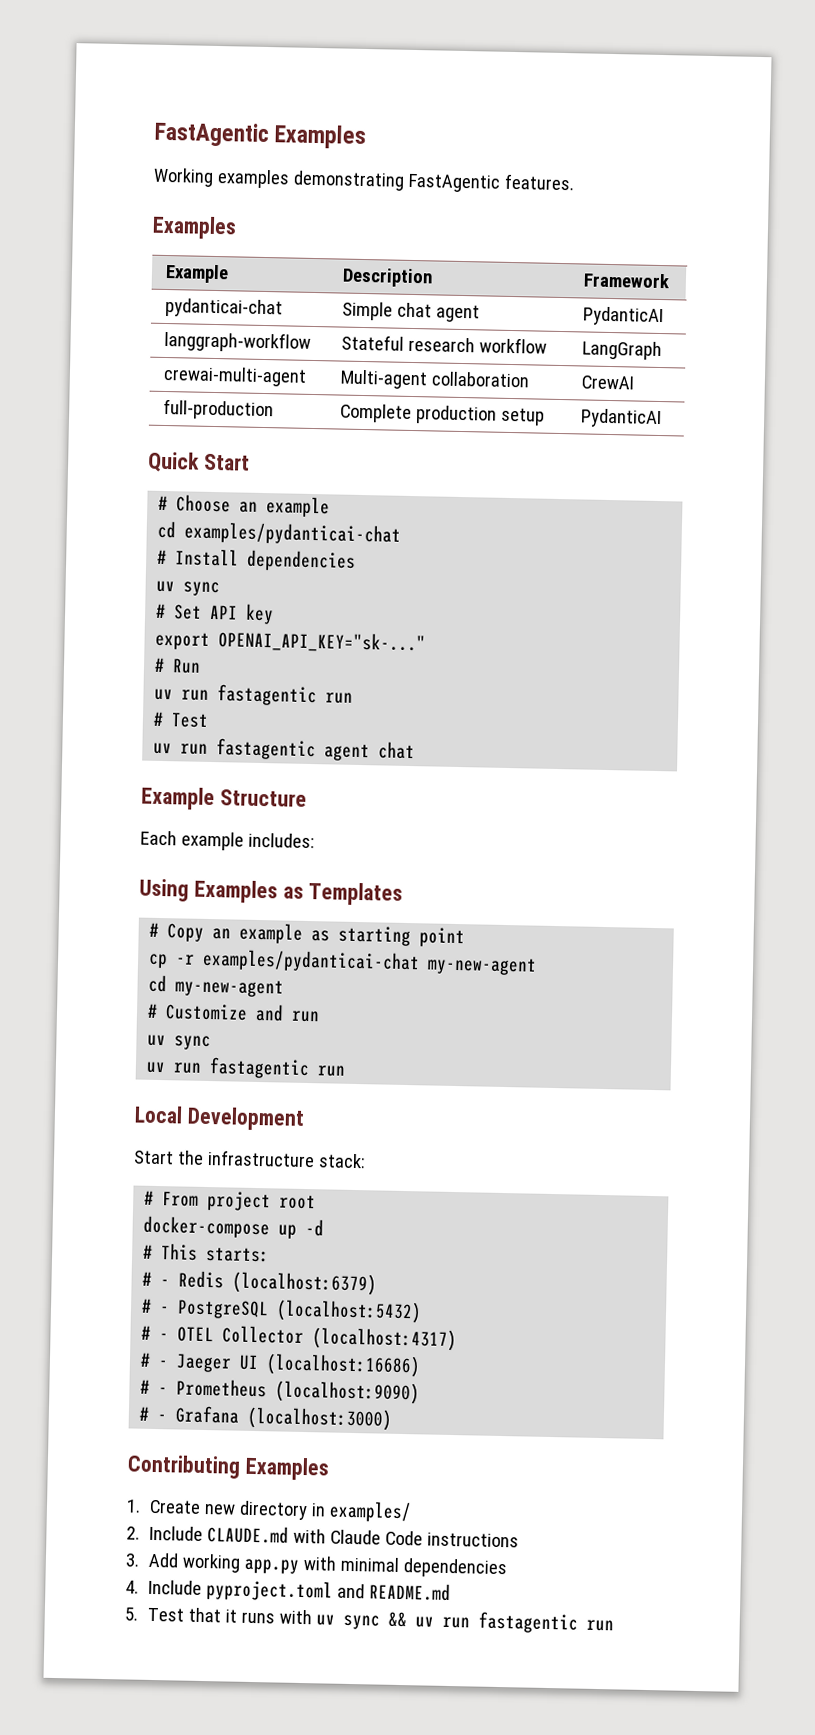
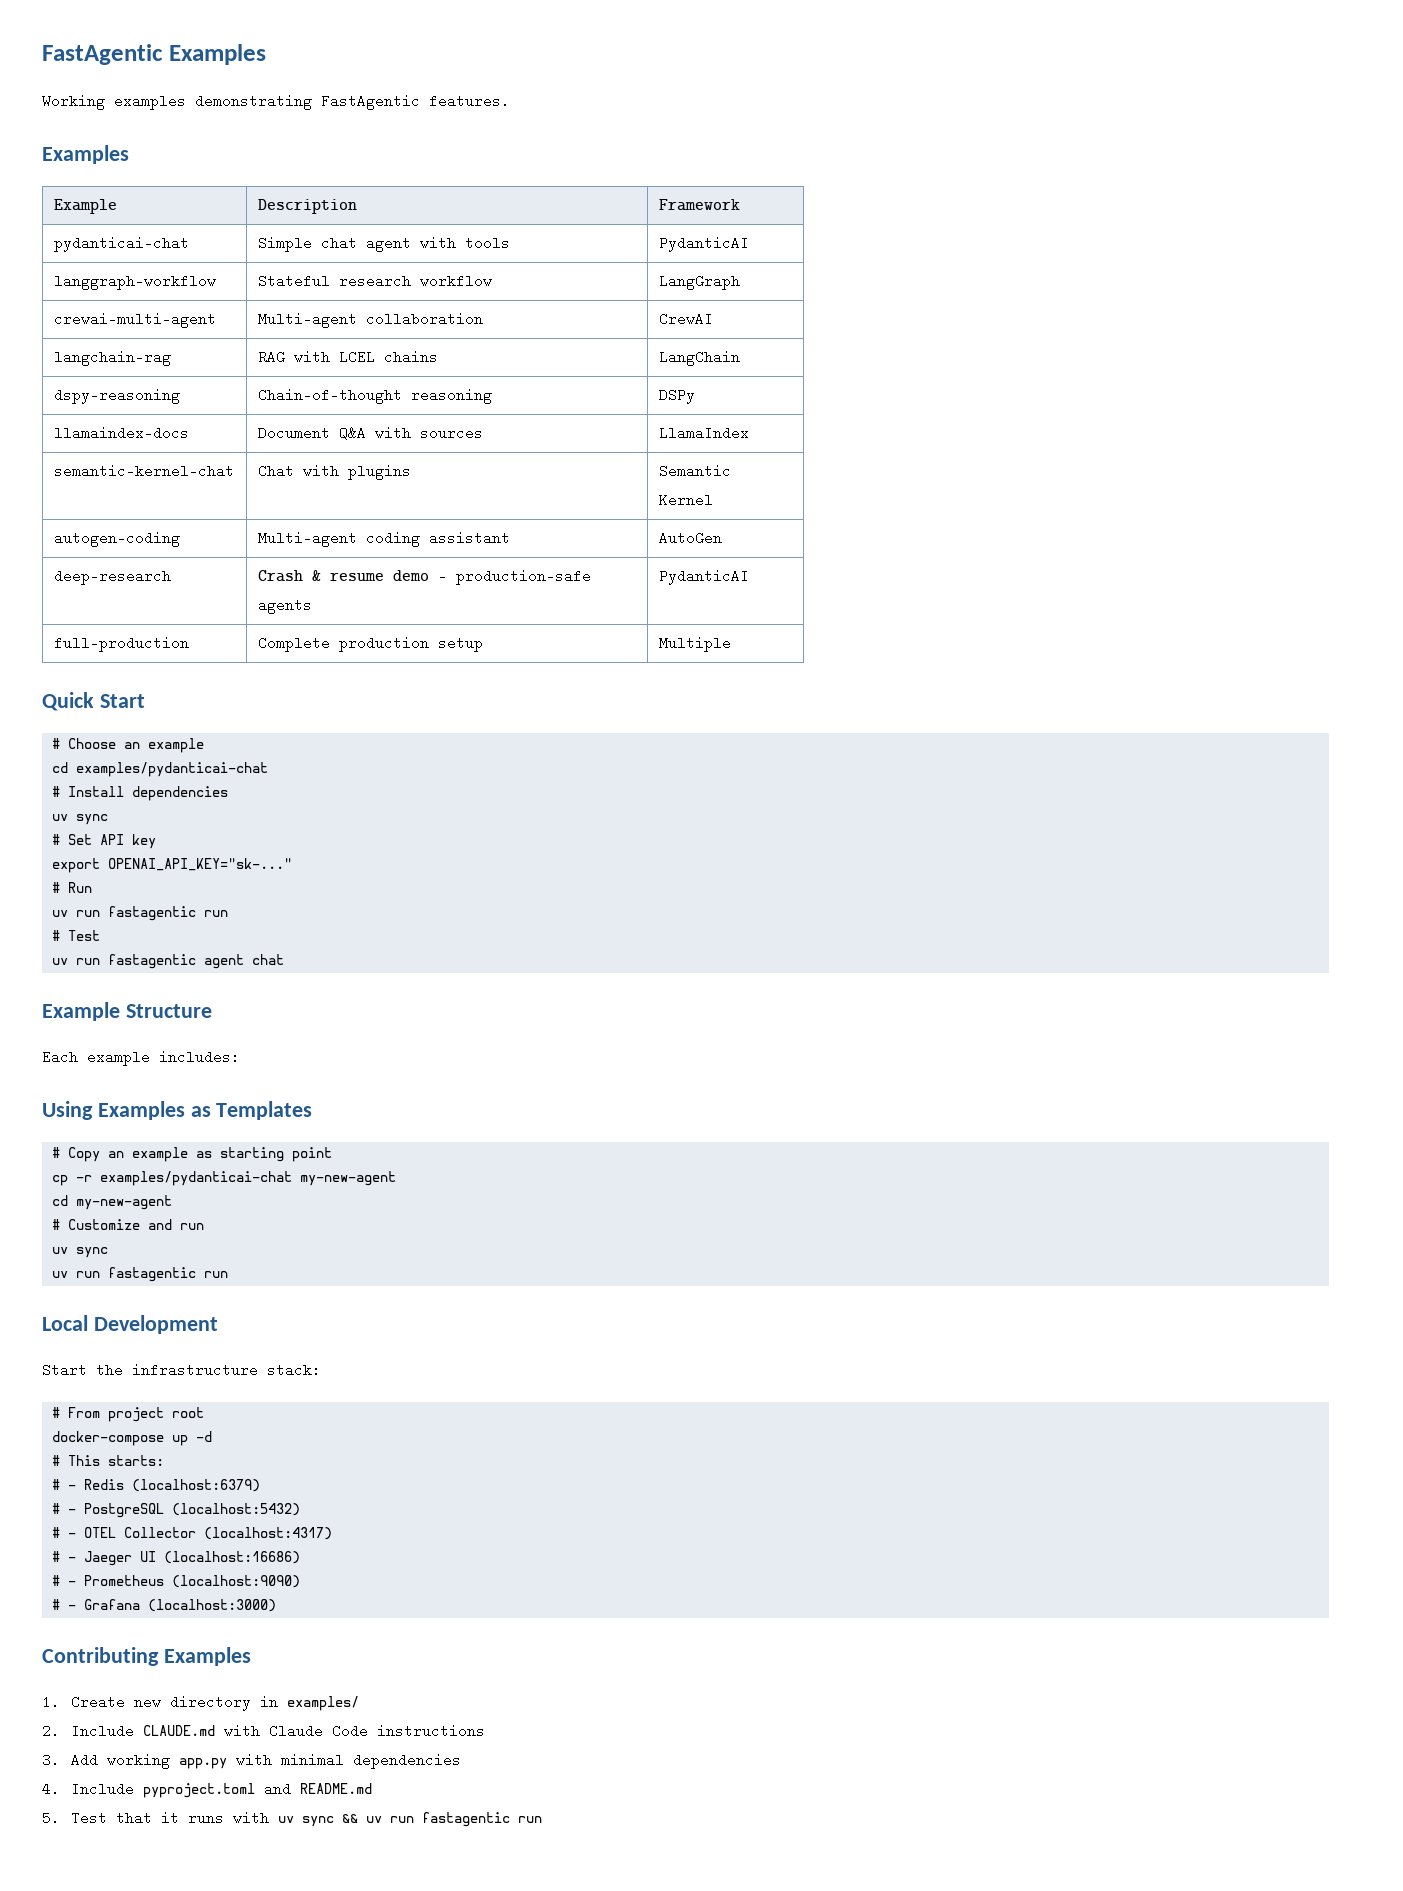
(481, 313) none -> [419,237,510,248] with tools
(635, 382) none -> [53,350,171,366] [257,350,438,364] [658,350,740,366] [53,388,180,404] [257,388,492,404] [658,388,695,404] [53,426,189,440] [257,426,483,440] [658,426,749,440] [53,464,234,478] [257,464,411,480] [658,464,731,478] [658,493,713,507] [53,531,180,547] [257,531,510,547] [658,531,722,545] [53,569,171,585] [257,569,591,585] [257,598,312,614] [658,569,749,585] // langchain-rag | RAG with LCEL chains | LangChain // dspy-reasoning | Chain-of-thought reasoning | DSPy // llamaindex-docs | Document Q&A with sources | LlamaIndex // semantic-kernel-chat | Chat with plugins | Semantic Kernel // autogen-coding | Multi-agent coding assistant | AutoGen // deep-research | Crash & resume demo - production-safe agents | PydanticAI
[580,408,663,429] PydanticAI -> [658,636,731,652] Multiple

